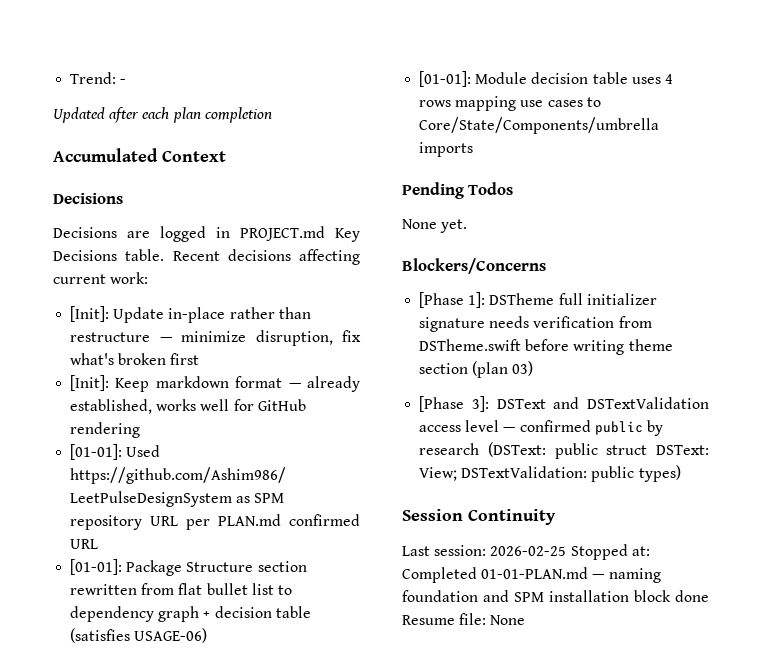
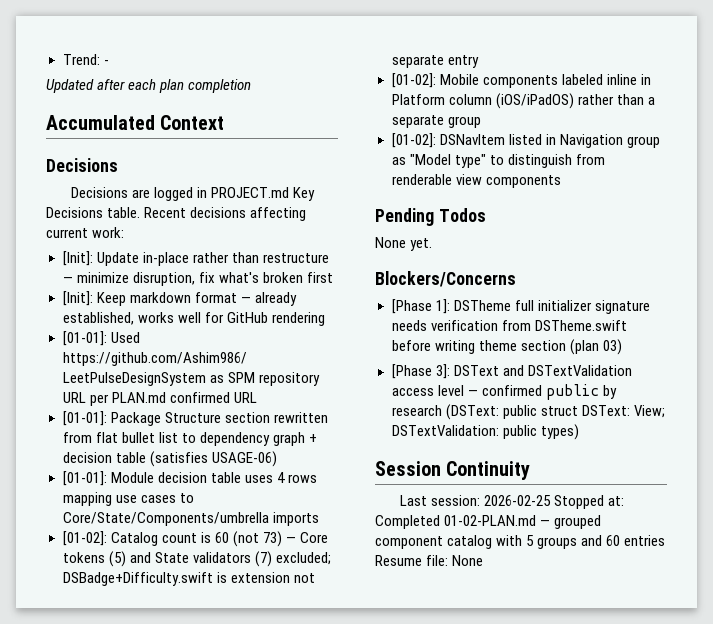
(474, 149) none -> [62,531,328,547] [62,551,331,567] [62,572,315,586] [391,55,479,68] [391,73,651,88] [391,93,655,109] [391,115,481,128] [391,133,660,148] [391,154,605,168] [391,174,561,188] // [01-02]: Catalog count is 60 (not 73) — Core tokens (5) and State validators (7) excluded; DSBadge+Difficulty.swift is extension not separate entry // [01-02]: Mobile components labeled inline in Platform column (iOS/iPadOS) rather than a separate group // [01-02]: DSNavItem listed in Navigation group as "Model type" to distinguish from renderable view components
[481,567,661,583] [402,590,709,602] 01-01-PLAN.md — naming foundation and SPM installation block done -> [444,515,602,529] [375,535,666,549] 01-02-PLAN.md — grouped component catalog with 5 groups and 60 entries

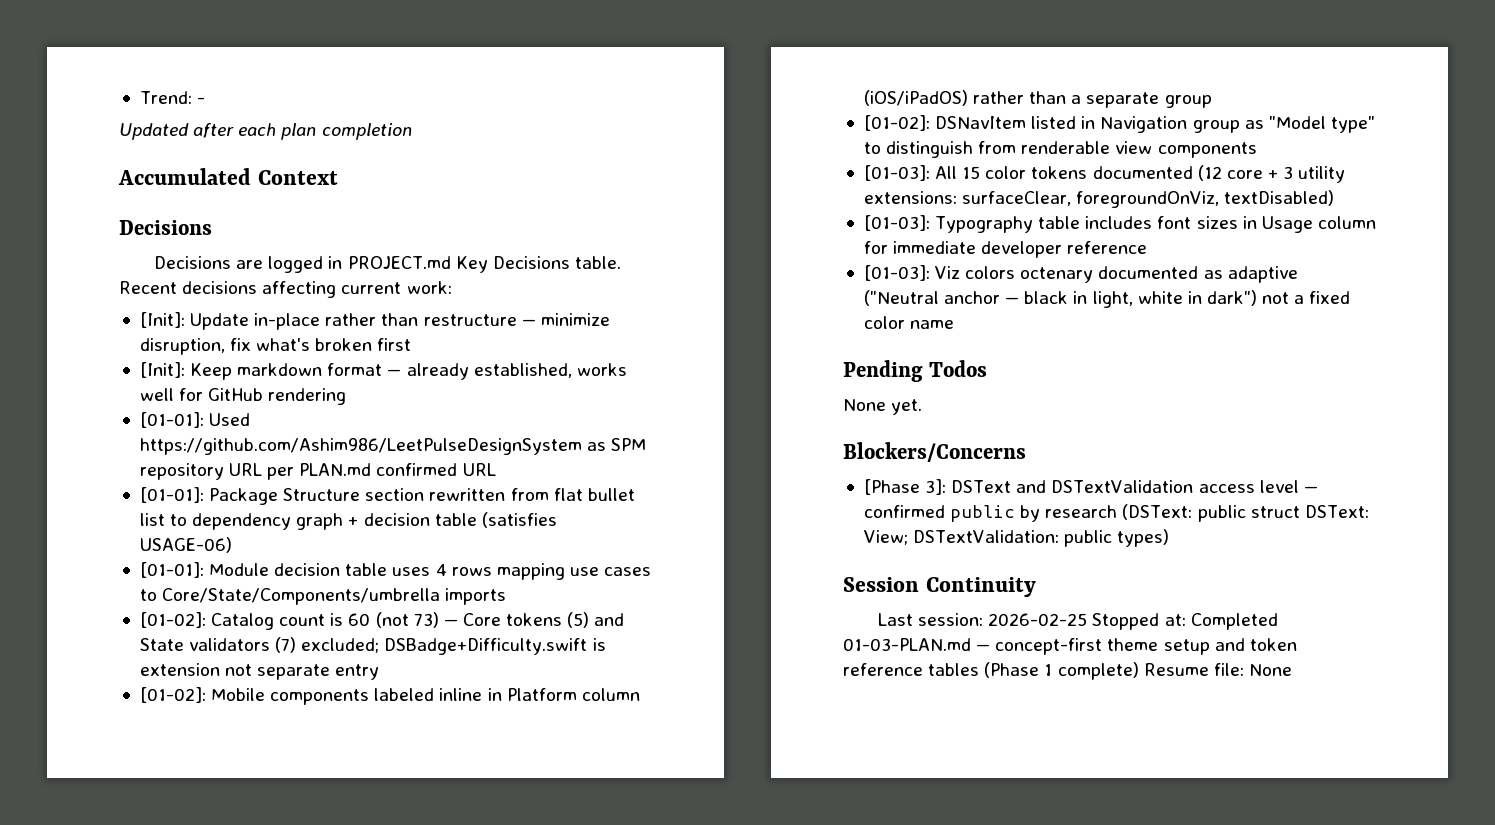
(561, 181) none -> [863,165,1346,183] [863,190,1335,208] [863,215,1376,233] [863,241,1148,258] [863,265,1298,283] [863,290,1351,308] [863,316,955,329] // [01-03]: All 15 color tokens documented (12 core + 3 utility extensions: surfaceClear, foregroundOnViz, textDisabled) // [01-03]: Typography table includes font sizes in Usage column for immediate developer reference // [01-03]: Viz colors octenary documented as adaptive ("Neutral anchor — black in light, white in dark") not a fixed color name
[391,299,650,314] [391,320,627,331] [391,339,622,355] // [Phase 1]: DSTheme full initializer signature needs verification from DSTheme.swift before writing theme section (plan 03) -> (1026, 452) none
[444,515,602,529] [375,535,666,549] 01-02-PLAN.md — grouped component catalog with 5 groups and 60 entries -> [843,638,1297,655] [843,662,1139,680] 01-03-PLAN.md — concept-first theme setup and token reference tables (Phase 1 complete)

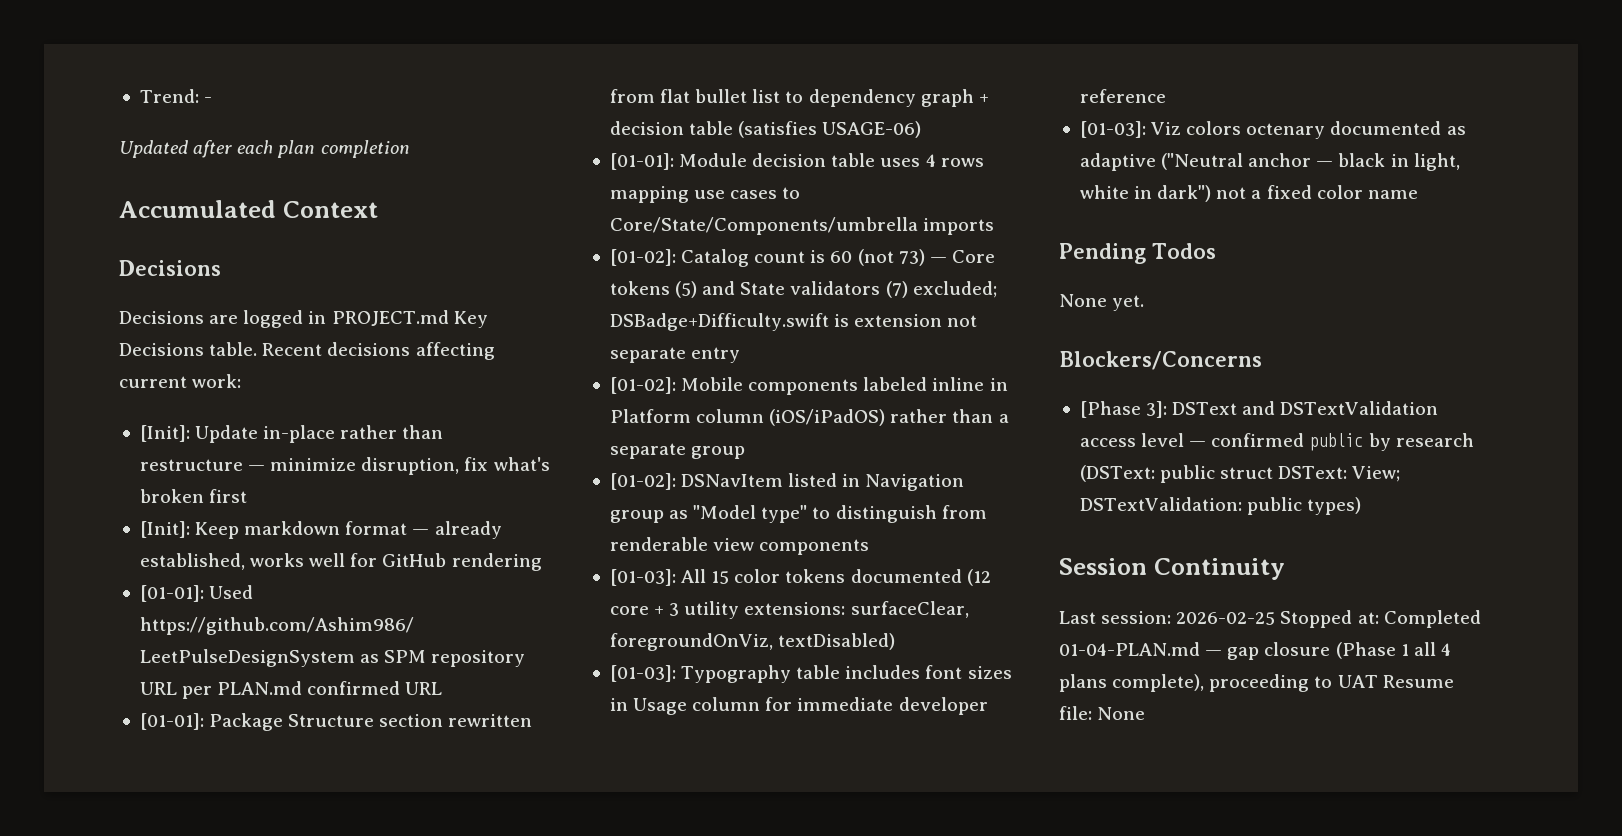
[843,638,1297,655] [843,662,1139,680] 01-03-PLAN.md — concept-first theme setup and token reference tables (Phase 1 complete) -> [1059,642,1451,660] [1059,674,1378,692] 01-04-PLAN.md — gap closure (Phase 1 all 4 plans complete), proceeding to UAT

